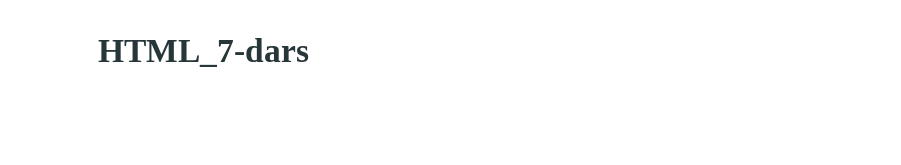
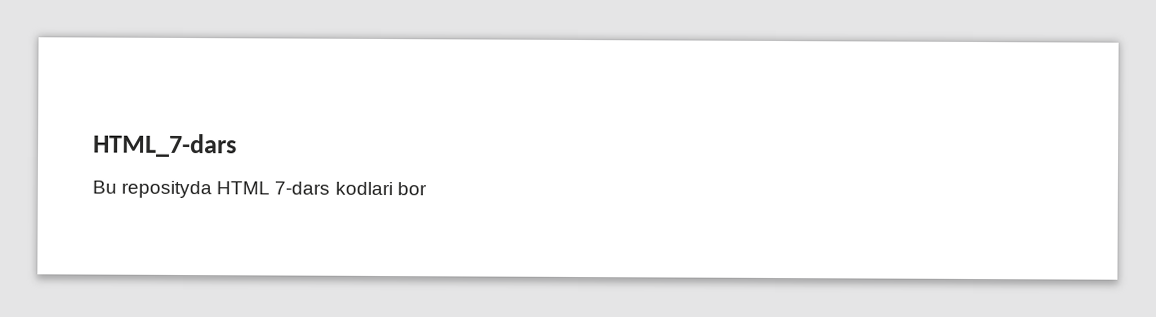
(309, 52) none -> [92,180,427,199] // Bu reposityda HTML 7-dars kodlari bor

